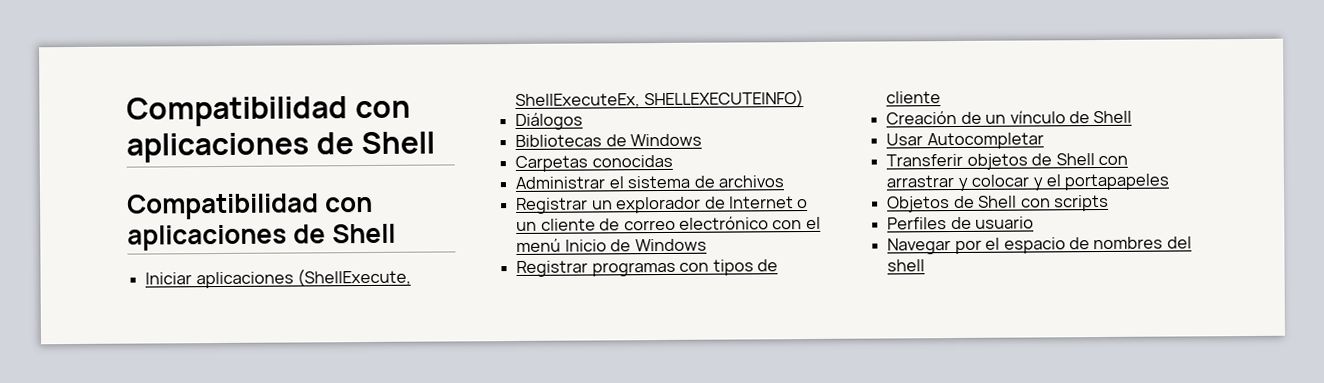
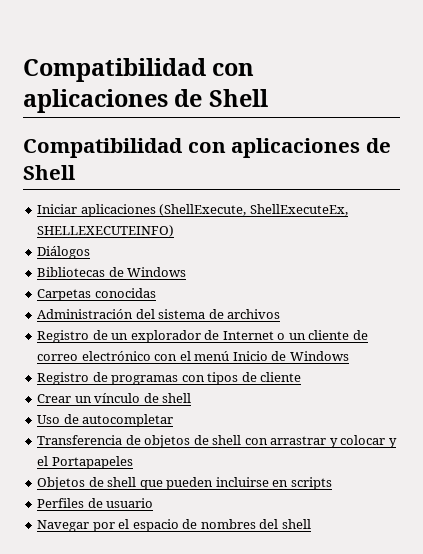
[515,176,624,189] Administrar el -> [37,309,155,319] Administración del
[516,197,589,214] Registrar -> [37,330,108,343] Registro de
[516,260,589,277] Registrar -> [37,372,108,385] Registro de
[886,110,982,125] Creación de -> [37,394,72,403] Crear
[1093,110,1133,124] [886,132,1044,150] [886,153,964,167] Shell // Usar Autocompletar // Transferir -> [162,393,192,403] [37,414,174,427] [37,435,141,445] shell // Uso de autocompletar // Transferencia de
[1055,153,1095,166] Shell -> [212,435,242,445] shell
[1064,173,1170,191] portapapeles -> [51,456,133,469] Portapapeles
[978,195,1051,208] Shell con -> [107,477,289,490] shell que pueden incluirse en

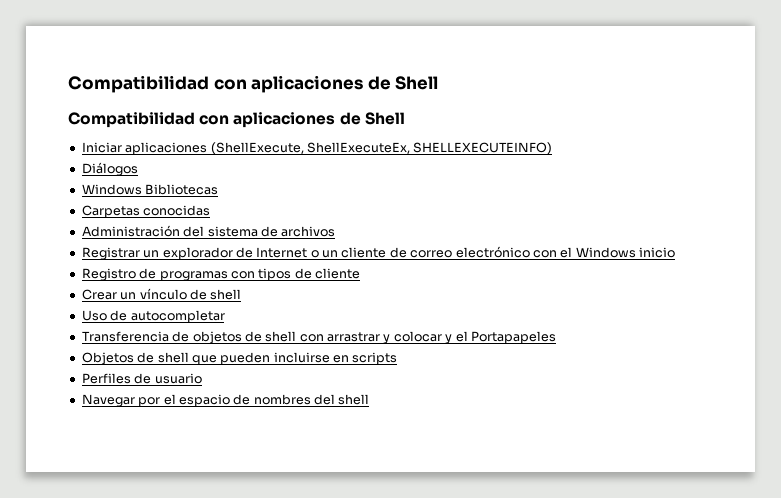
(91, 252) none -> [81,184,142,195] Windows
[108,267,187,277] de Windows -> (219, 189) none
[37,330,108,343] Registro de -> [81,247,140,260] Registrar
[194,351,349,361] menú Inicio de Windows -> [575,247,675,258] Windows inicio

